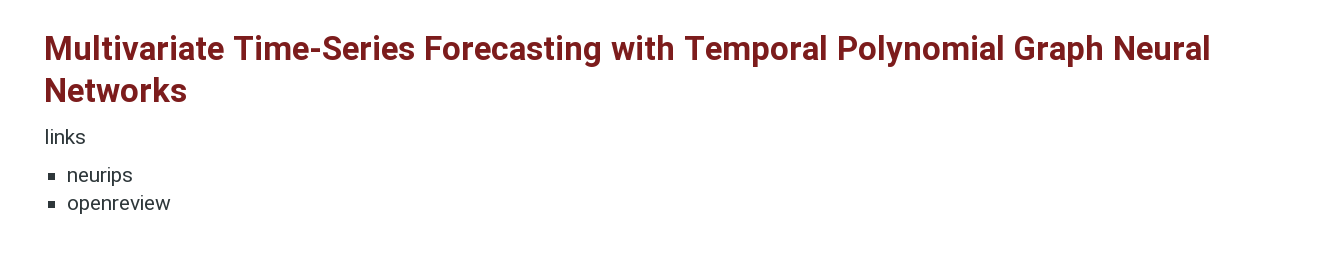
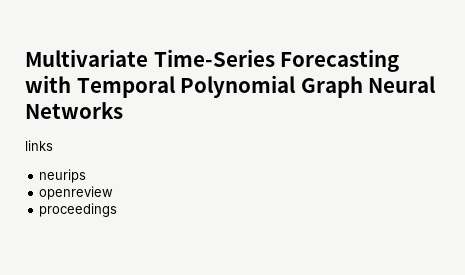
(172, 204) none -> [39,203,118,217] // proceedings

